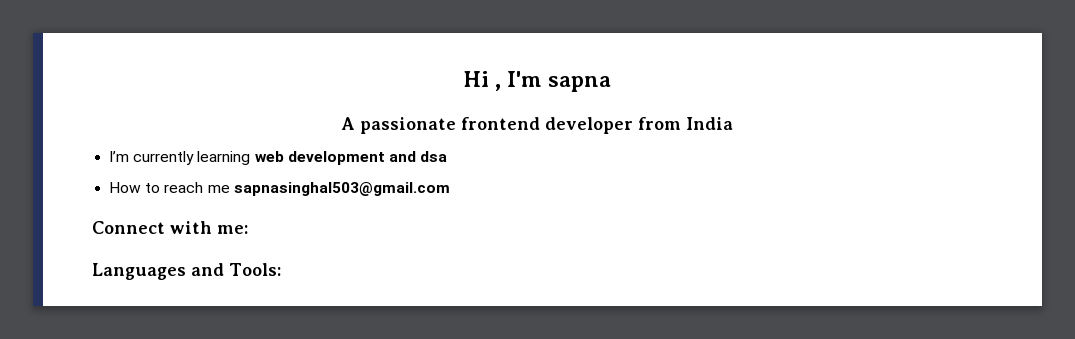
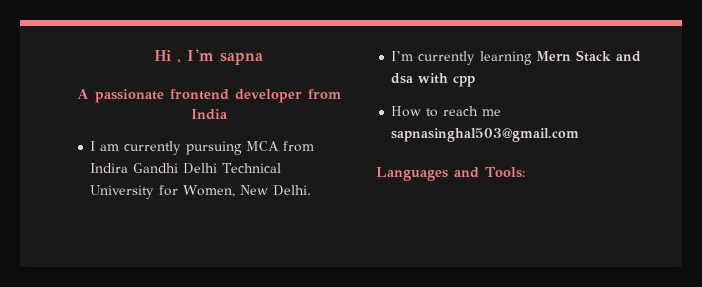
(733, 123) none -> [90,141,315,155] [90,163,282,174] [90,185,312,199] // I am currently pursuing MCA from Indira Gandhi Delhi Technical University for Women, New Delhi.
[254,151,385,165] web development -> [536,50,612,62] Mern Stack
(448, 156) none -> [418,73,476,87] with cpp
[92,221,248,234] // Connect with me: -> (580, 135) none

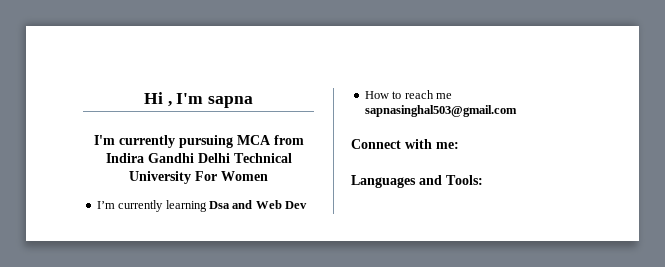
[76,89,341,103] [190,109,228,120] [90,141,120,151] A passionate frontend developer from India // I am -> [93,135,115,145] I'm
[159,185,312,197] for Women, New Delhi. -> [195,171,268,181] For Women
[536,50,642,62] [391,73,476,87] Mern Stack and dsa with cpp -> [208,200,307,209] Dsa and Web Dev
(580, 135) none -> [351,139,459,149] // Connect with me:

